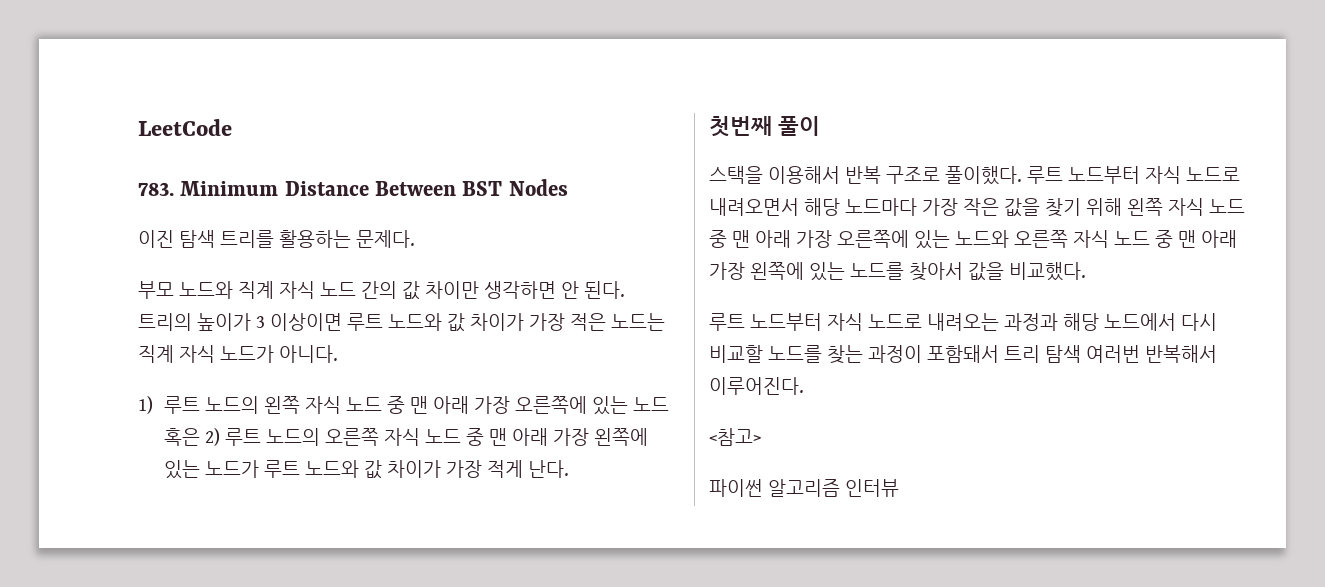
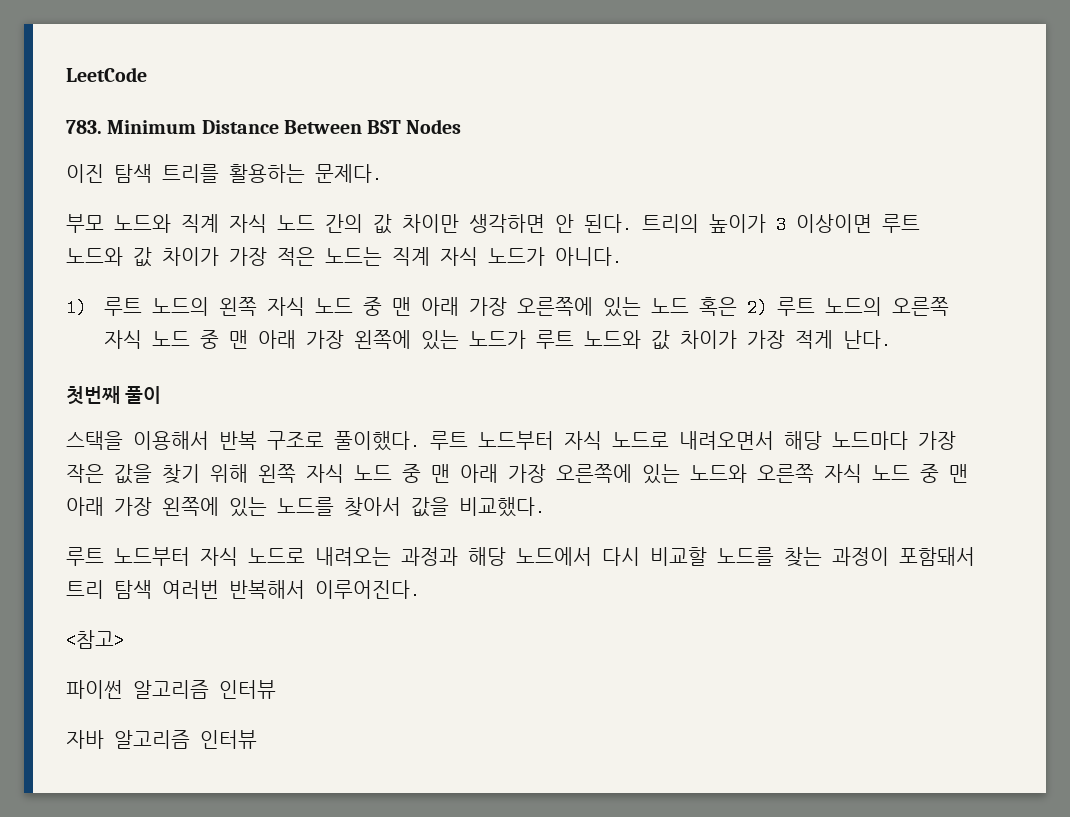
(899, 488) none -> [66,730,257,749] // 자바 알고리즘 인터뷰

